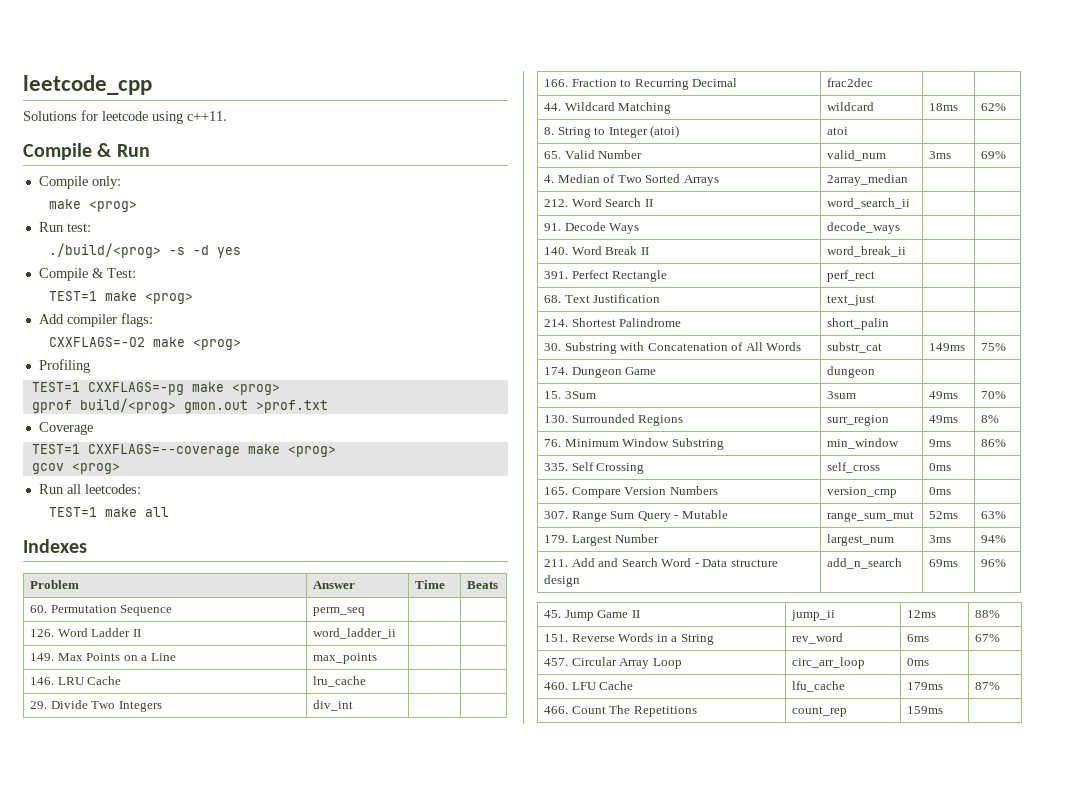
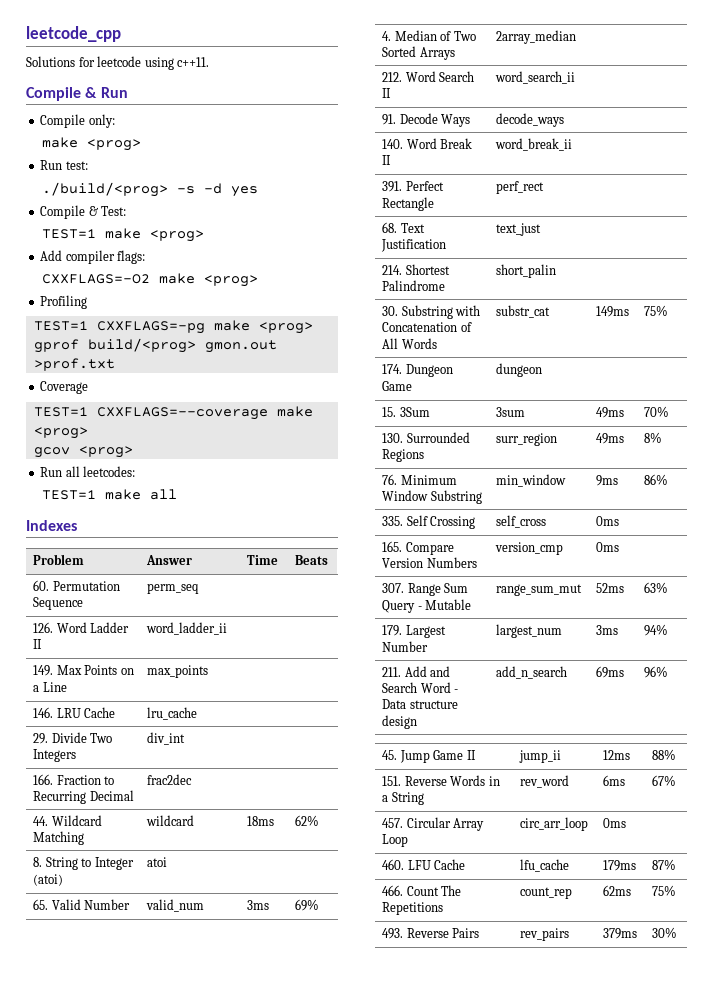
[907,706,944,714] 159ms | -> [603,885,632,896] [652,885,677,896] [382,928,480,939] [520,928,570,941] [603,928,638,939] [652,927,678,938] 62ms | 75% // 493. Reverse Pairs | rev_pairs | 379ms | 30%

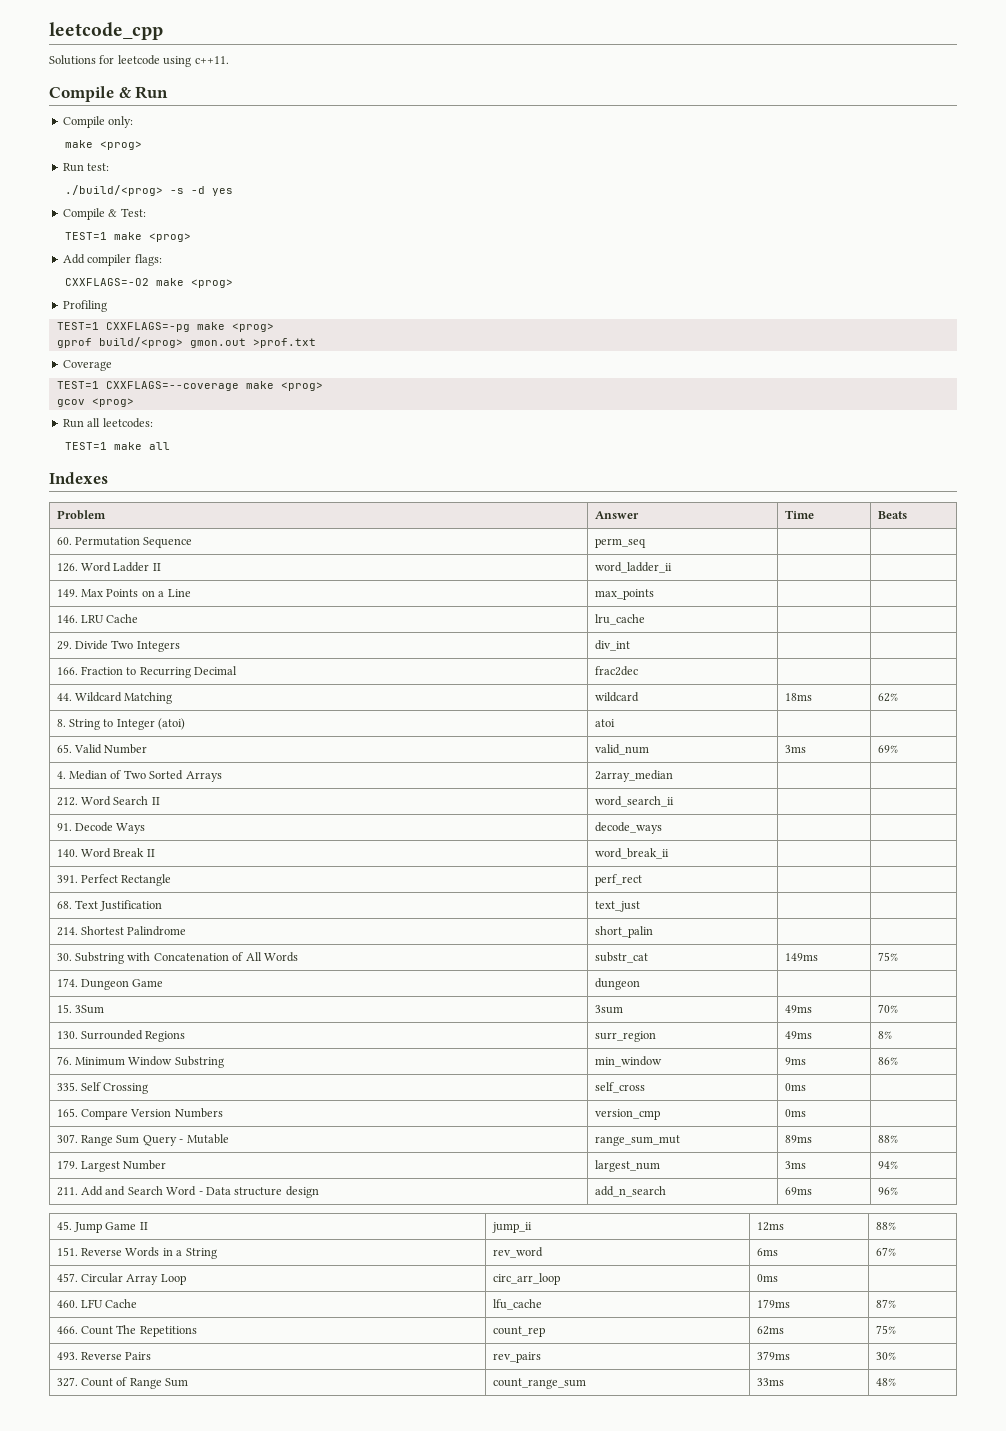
[596,583,625,593] [644,582,669,593] 52ms | 63% -> [784,1135,812,1143] [877,1135,898,1143] 89ms | 88%
(678, 932) none -> [56,1377,189,1389] [492,1378,586,1389] [756,1378,784,1386] [875,1378,896,1386] // 327. Count of Range Sum | count_range_sum | 33ms | 48%

